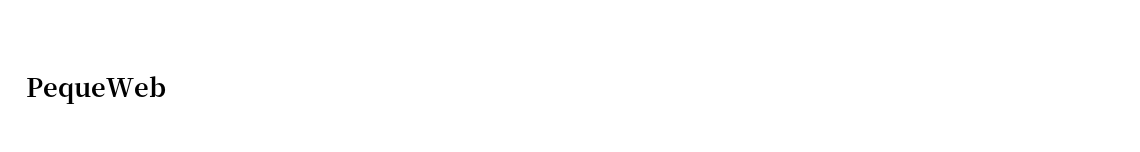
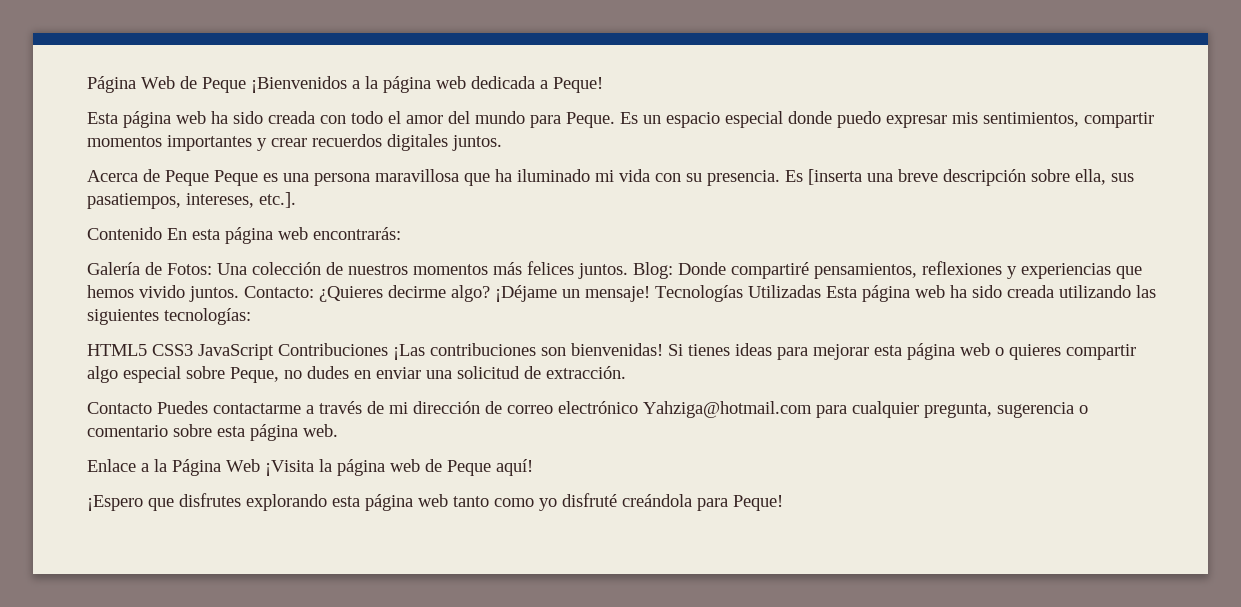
[26,76,166,104] PequeWeb -> [87,76,603,93] [87,111,1154,128] [87,134,502,151] [87,169,1134,186] [87,192,296,209] [87,227,401,244] [87,261,1142,279] [87,285,1156,302] [87,308,251,325] [87,343,1136,360] [87,366,626,383] [87,401,1088,418] [87,424,338,441] [87,459,533,476] [87,493,783,511] Página Web de Peque ¡Bienvenidos a la página web dedicada a Peque! // Esta página web ha sido creada con todo el amor del mundo para Peque. Es un espacio especial donde puedo expresar mis sentimientos, compartir momentos importantes y crear recuerdos digitales juntos. // Acerca de Peque Peque es una persona maravillosa que ha iluminado mi vida con su presencia. Es [inserta una breve descripción sobre ella, sus pasatiempos, intereses, etc.]. // Contenido En esta página web encontrarás: // Galería de Fotos: Una colección de nuestros momentos más felices juntos. Blog: Donde compartiré pensamientos, reflexiones y experiencias que hemos vivido juntos. Contacto: ¿Quieres decirme algo? ¡Déjame un mensaje! Tecnologías Utilizadas Esta página web ha sido creada utilizando las siguientes tecnologías: // HTML5 CSS3 JavaScript Contribuciones ¡Las contribuciones son bienvenidas! Si tienes ideas para mejorar esta página web o quieres compartir algo especial sobre Peque, no dudes en enviar una solicitud de extracción. // Contacto Puedes contactarme a través de mi dirección de correo electrónico Yahziga@hotmail.com para cualquier pregunta, sugerencia o comentario sobre esta página web. // Enlace a la Página Web ¡Visita la página web de Peque aquí! // ¡Espero que disfrutes explorando esta página web tanto como yo disfruté creándola para Peque!

